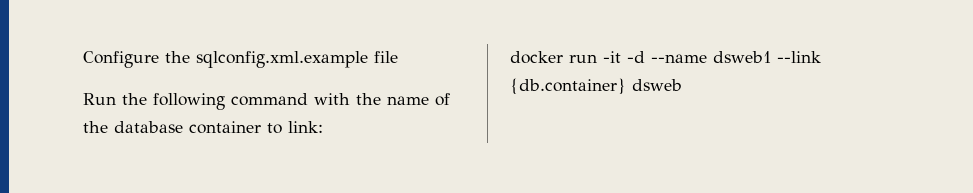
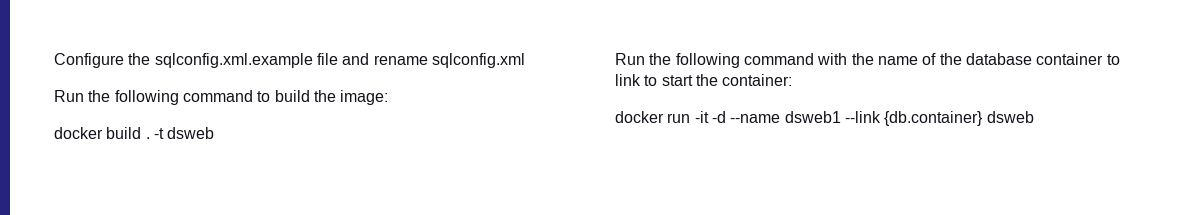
(398, 57) none -> [342,53,525,68] [54,90,389,105] [54,127,215,139] and rename sqlconfig.xml // Run the following command to build the image: // docker build . -t dsweb
[288,121,323,133] link: -> [615,74,793,86] link to start the container:

